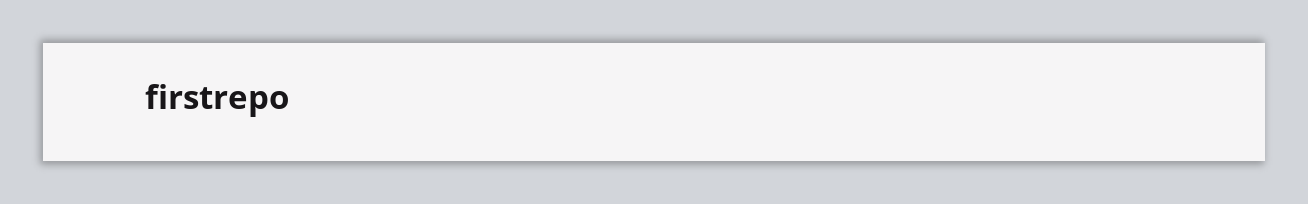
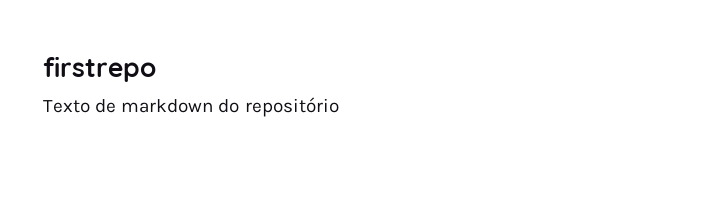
(289, 100) none -> [43,97,339,117] // Texto de markdown do repositório

